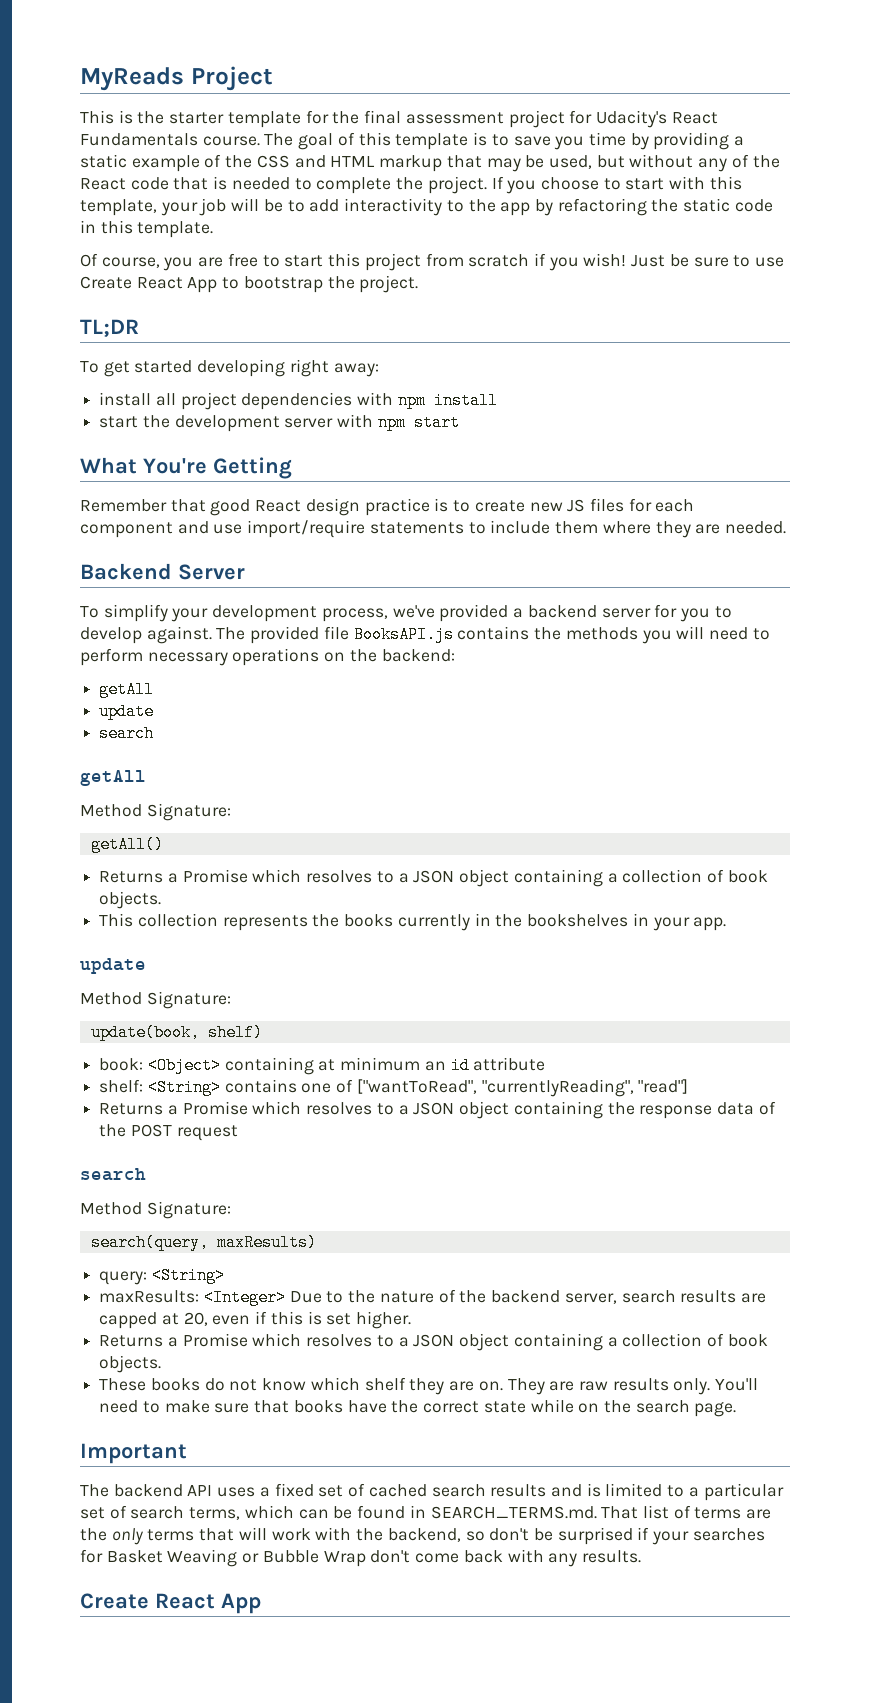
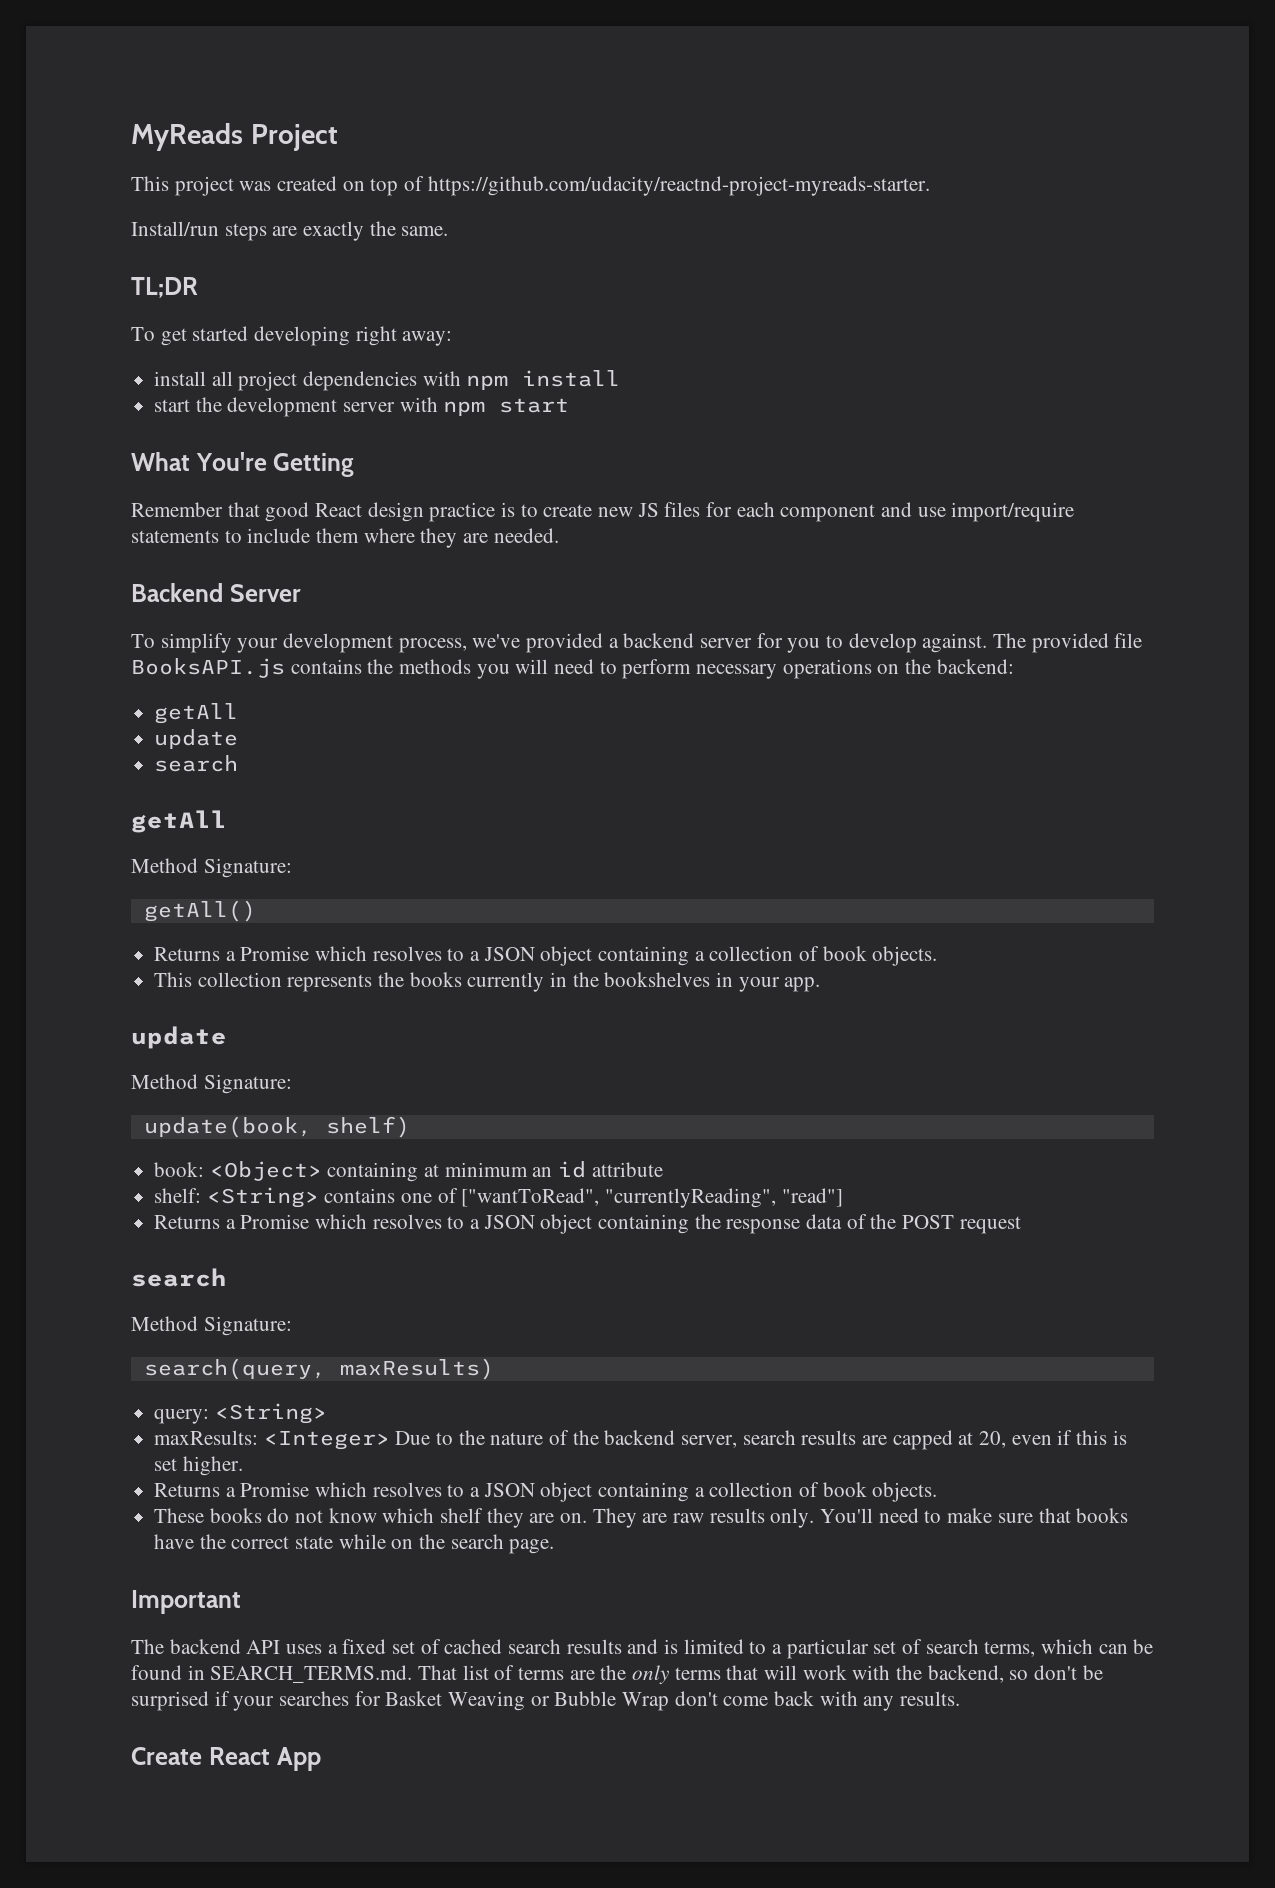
[118,110,718,128] [80,132,745,150] [80,154,780,172] [80,176,742,194] [80,198,773,216] [80,220,214,238] [80,253,785,271] [80,275,419,293] is the starter template for the final assessment project for Udacity's React Fundamentals course. The goal of this template is to save you time by providing a static example of the CSS and HTML markup that may be used, but without any of the React code that is needed to complete the project. If you choose to start with this template, your job will be to add interactivity to the app by refactoring the static code in this template. // Of course, you are free to start this project from scratch if you wish! Just be sure to use Create React App to bootstrap the project. -> [174,176,930,196] [131,221,449,241] project was created on top of https://github.com/udacity/reactnd-project-myreads-starter. // Install/run steps are exactly the same.

